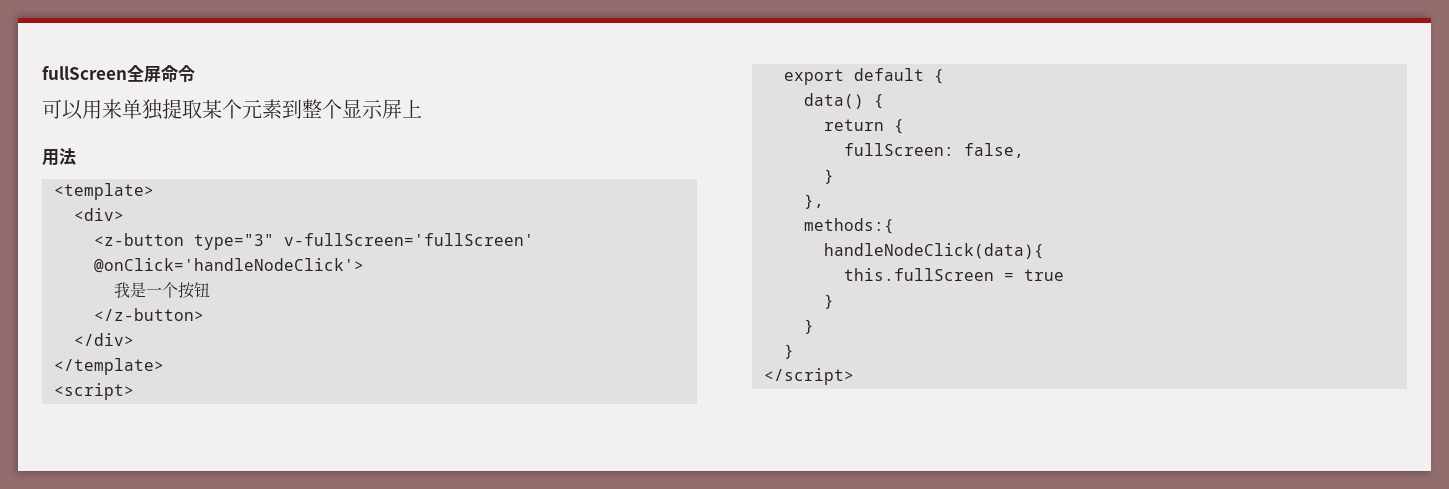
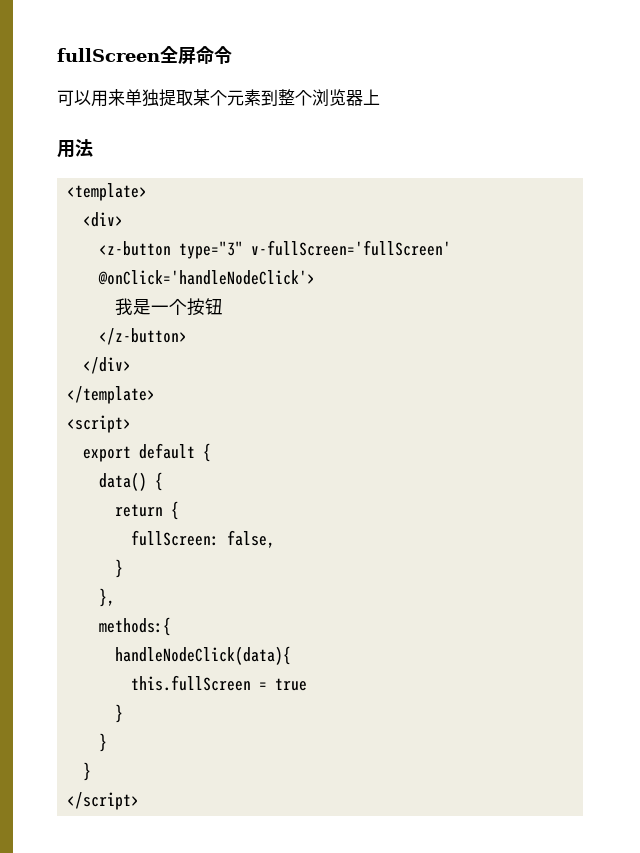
[342,99,402,119] 显示屏 -> [312,89,363,106] 浏览器

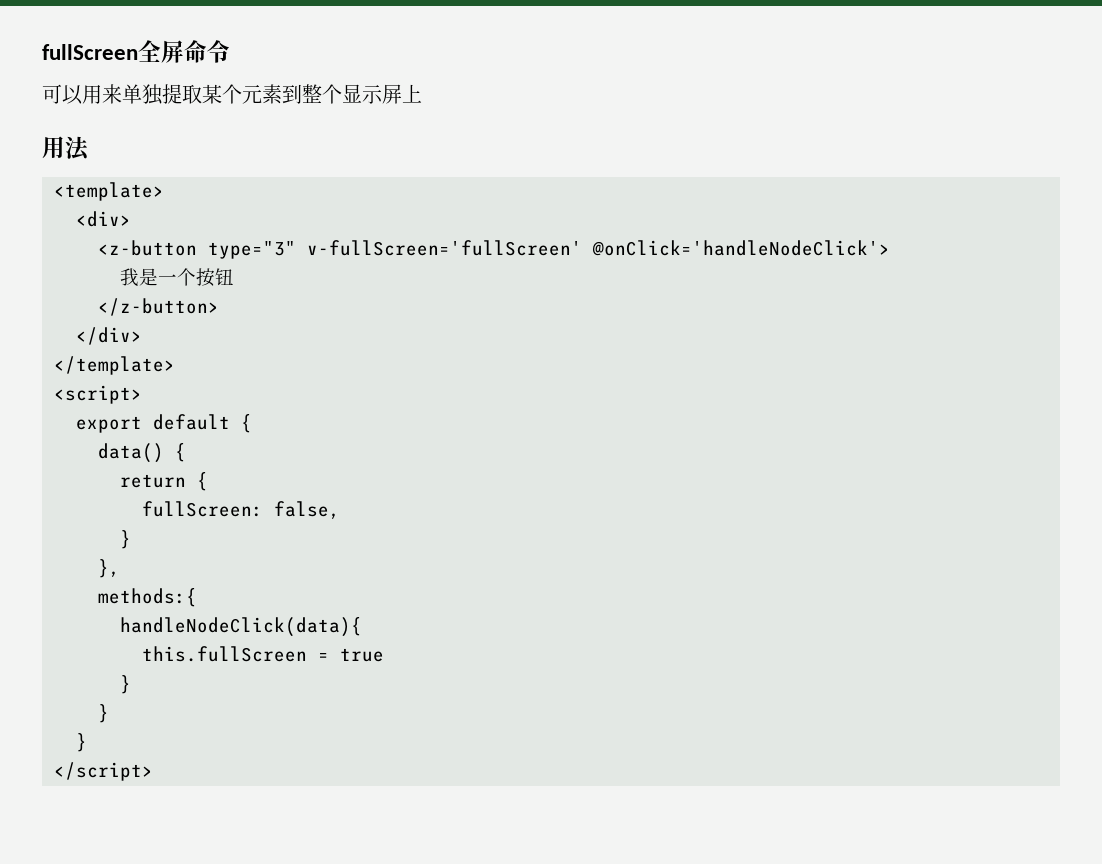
[312,89,363,106] 浏览器 -> [342,84,402,104] 显示屏

